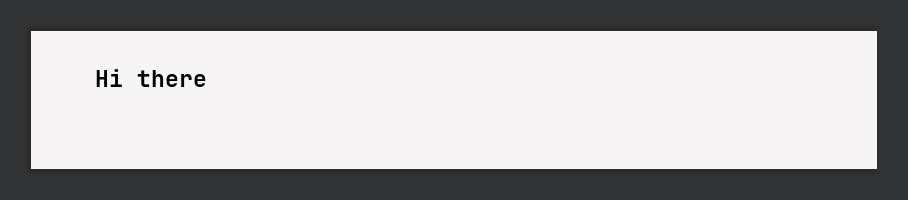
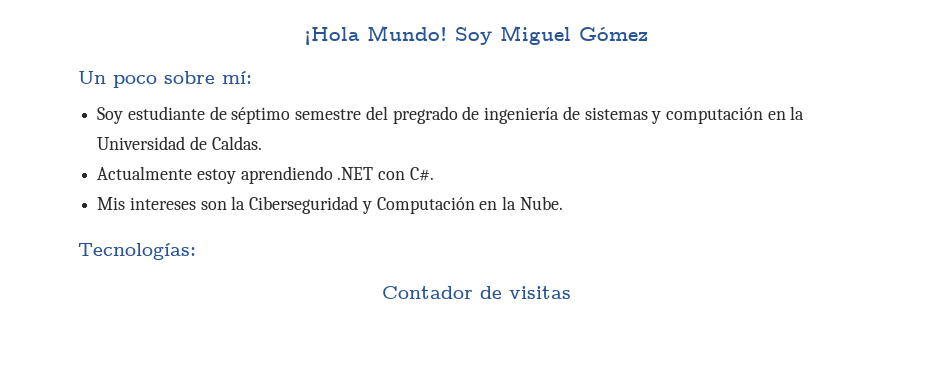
[95,69,207,87] Hi there -> [304,25,648,46] [78,71,252,88] [97,106,805,124] [97,136,262,150] [97,166,434,184] [97,196,563,214] [78,243,196,260] [381,286,571,299] ¡Hola Mundo! Soy Miguel Gómez // Un poco sobre mí: // Soy estudiante de séptimo semestre del pregrado de ingeniería de sistemas y computación en la Universidad de Caldas. // Actualmente estoy aprendiendo .NET con C#. // Mis intereses son la Ciberseguridad y Computación en la Nube. // Tecnologías: // Contador de visitas

